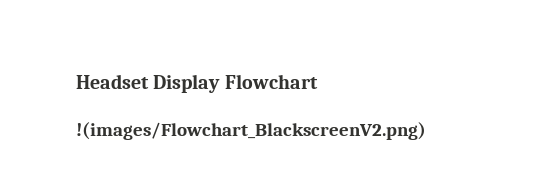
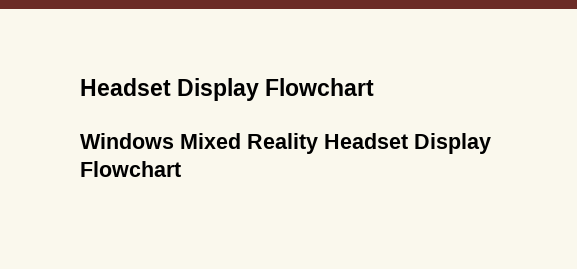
[76,122,426,140] !(images/Flowchart_BlackscreenV2.png) -> [80,133,491,154] [80,161,181,177] Windows Mixed Reality Headset Display Flowchart

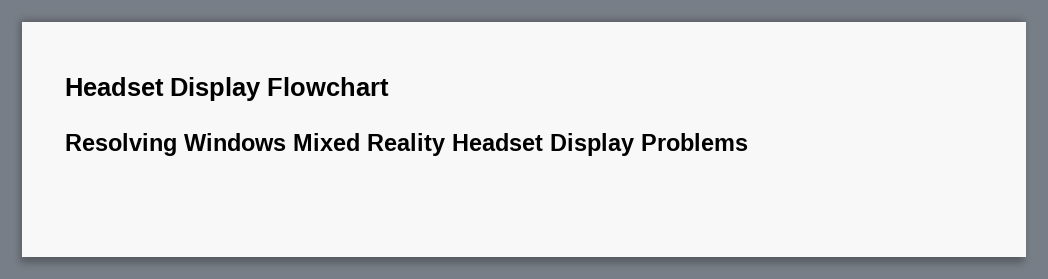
(375, 87) none -> [65,133,177,156] Resolving
[80,161,181,177] Flowchart -> [641,133,748,151] Problems

